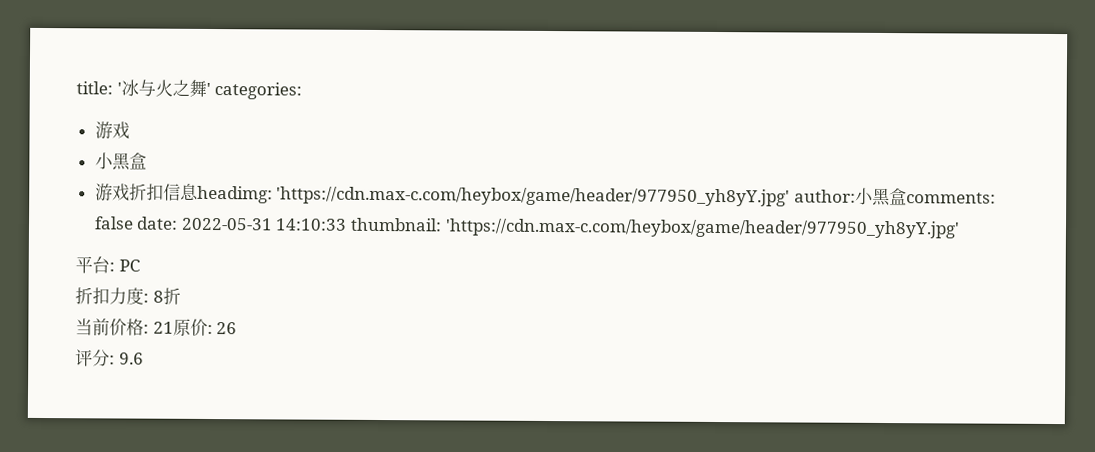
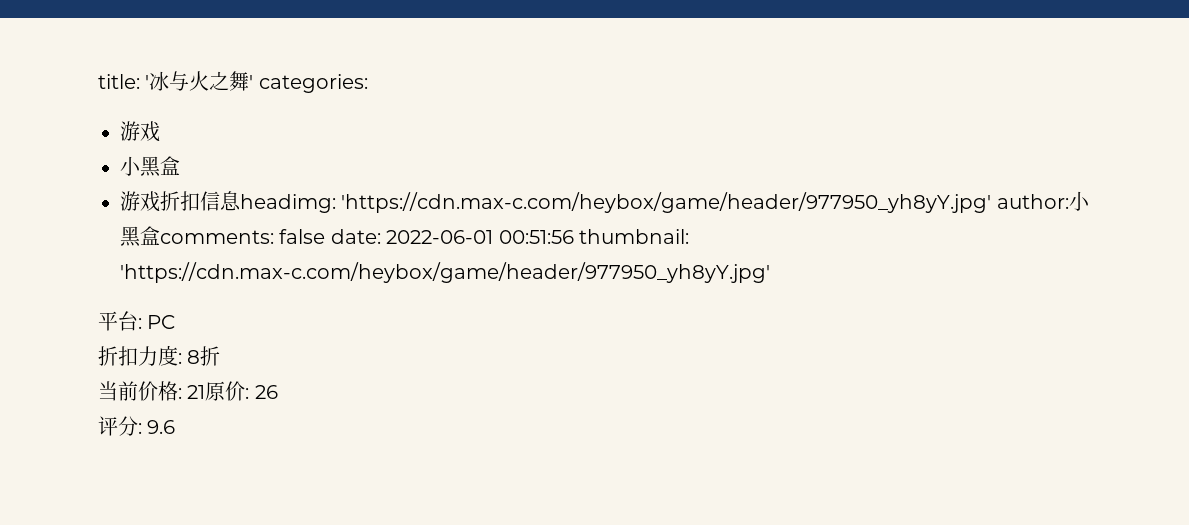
[180,217,348,231] 2022-05-31 14:10:33 -> [386,230,574,244] 2022-06-01 00:51:56

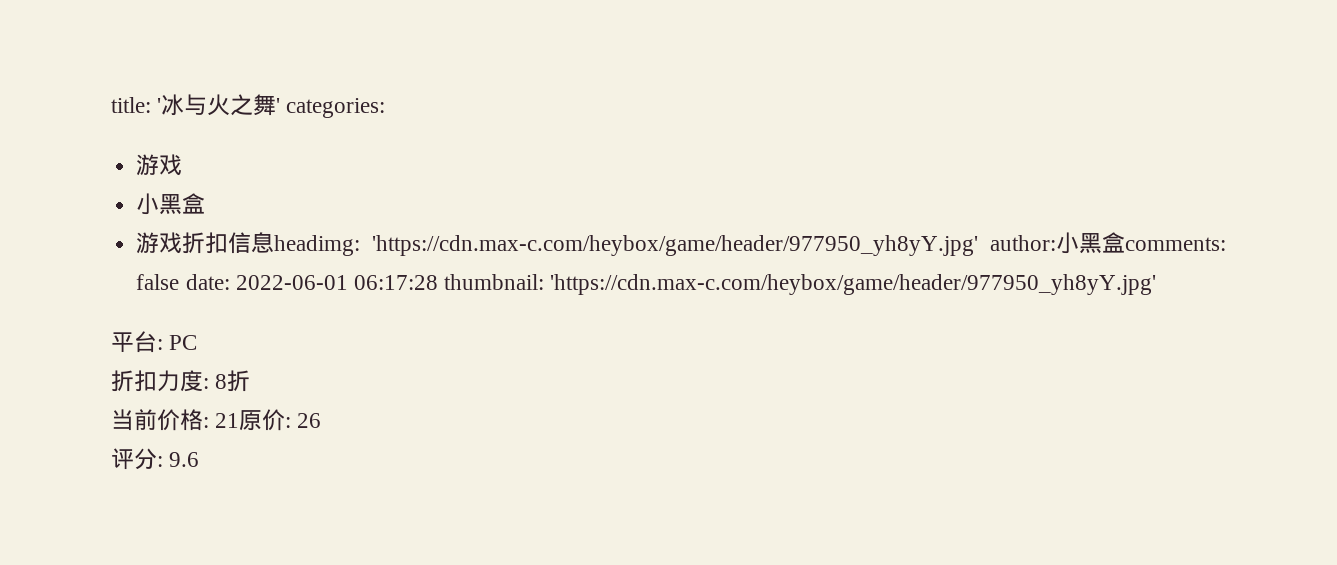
[498,230,574,244] 00:51:56 -> [353,275,438,290] 06:17:28

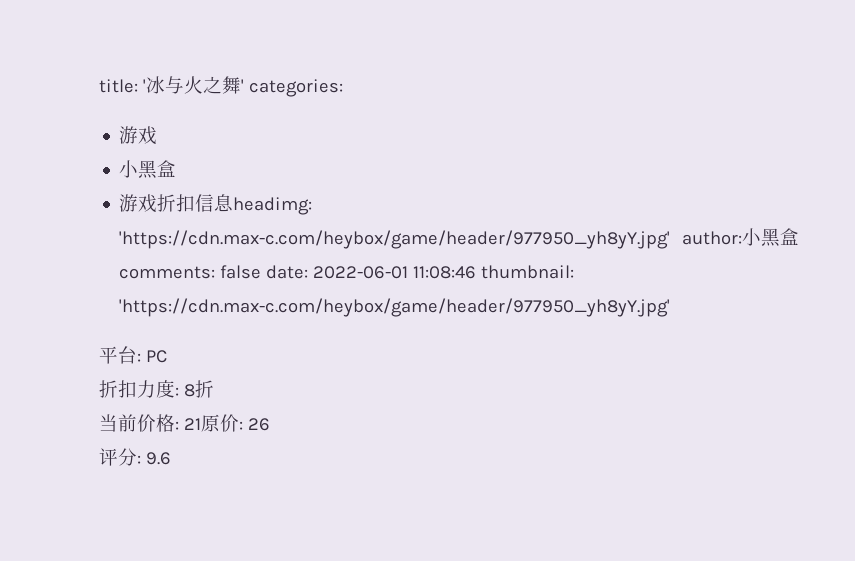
[353,275,438,290] 06:17:28 -> [413,266,477,279] 11:08:46

